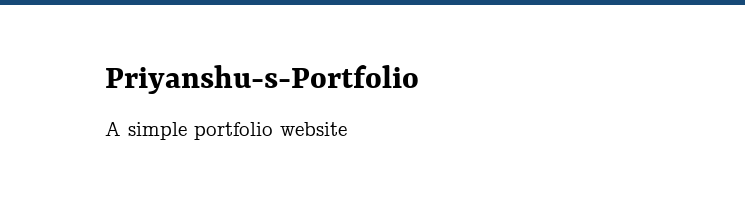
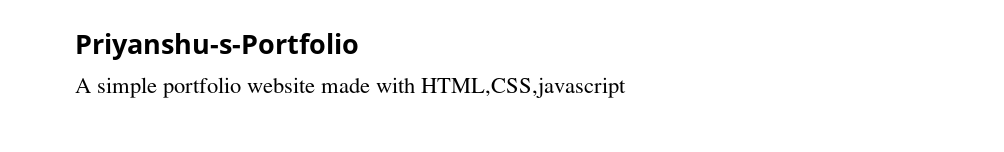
(347, 129) none -> [321,77,627,98] made with HTML,CSS,javascript

